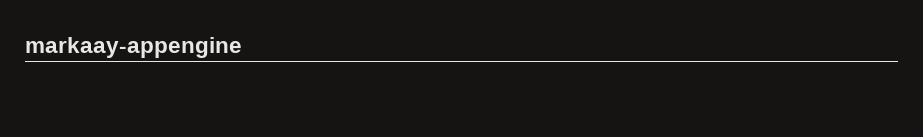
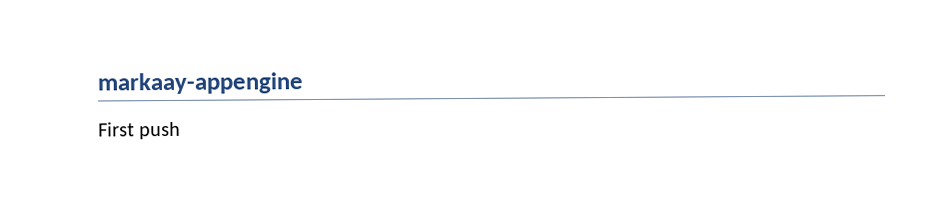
(242, 47) none -> [98,121,182,140] // First push

